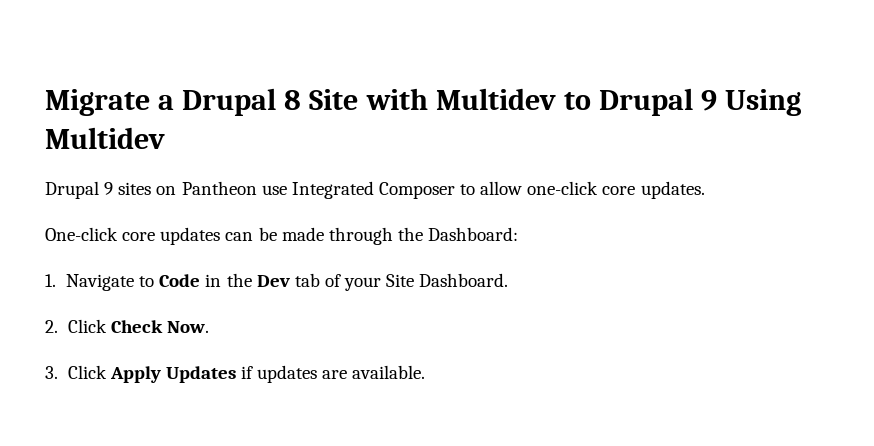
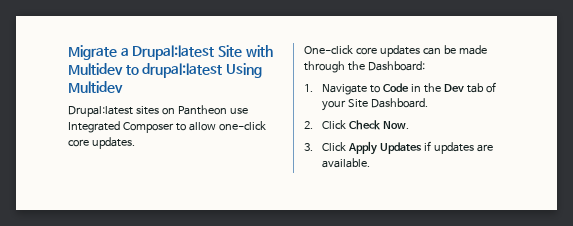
[182,88,302,116] Drupal 8 -> [132,45,215,60] Drupal:latest
[598,88,717,116] Drupal 9 -> [142,63,223,78] drupal:latest
[45,181,114,199] Drupal 9 -> [68,106,133,117] Drupal:latest

